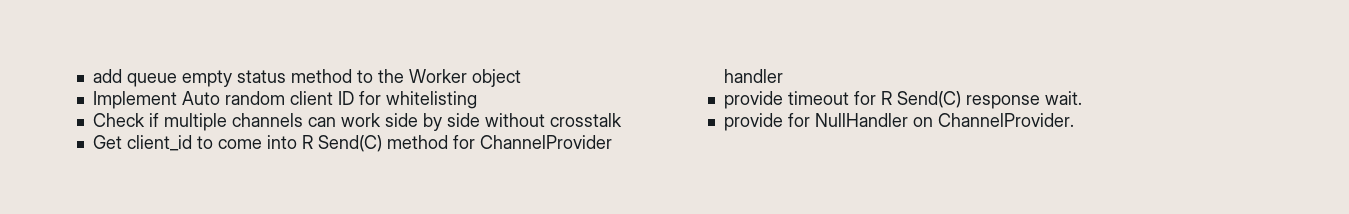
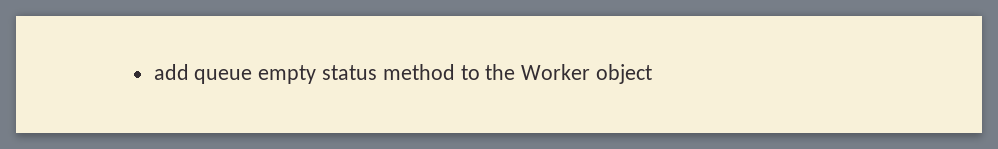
[92,91,477,109] [92,113,622,131] [92,135,612,152] [723,69,783,83] [723,91,1082,109] [723,113,1074,131] // Implement Auto random client ID for whitelisting // Check if multiple channels can work side by side without crosstalk // Get client_id to come into R Send(C) method for ChannelProvider handler // provide timeout for R Send(C) response wait. // provide for NullHandler on ChannelProvider. -> (653, 74) none

